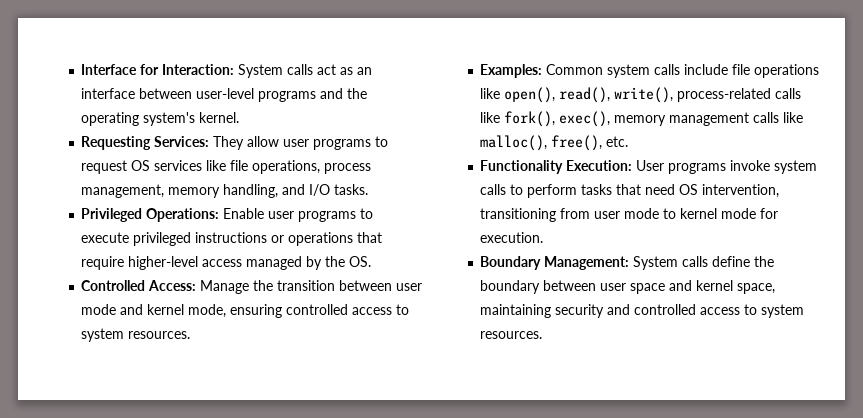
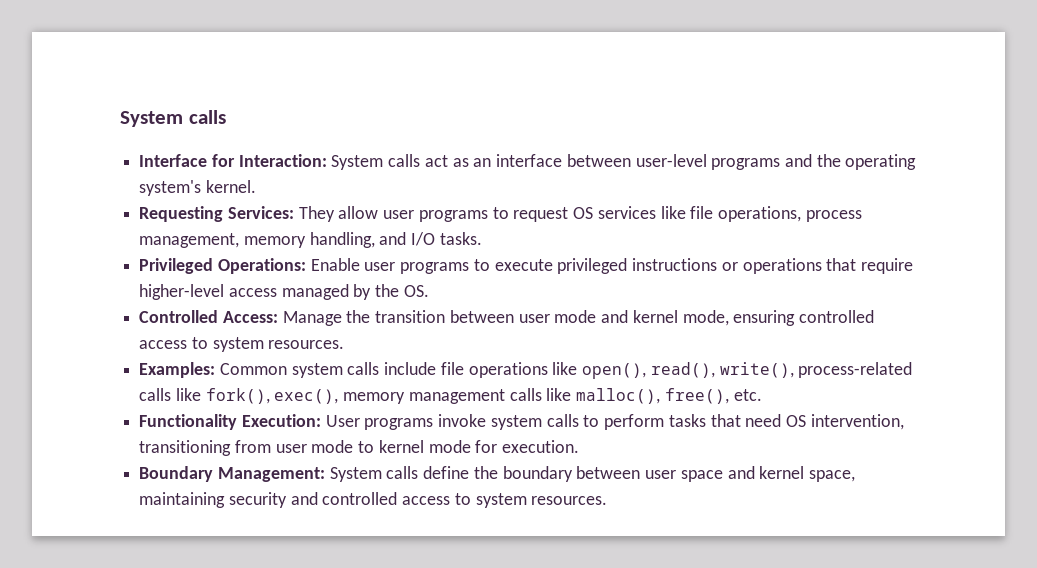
(81, 69) none -> [120,110,226,127] System calls //

